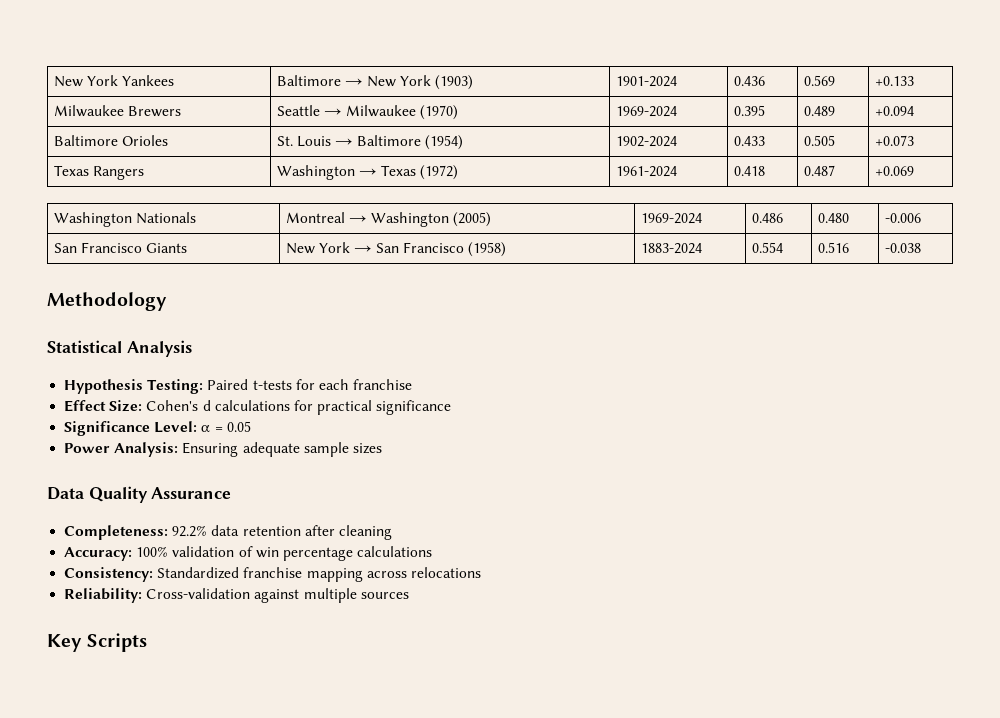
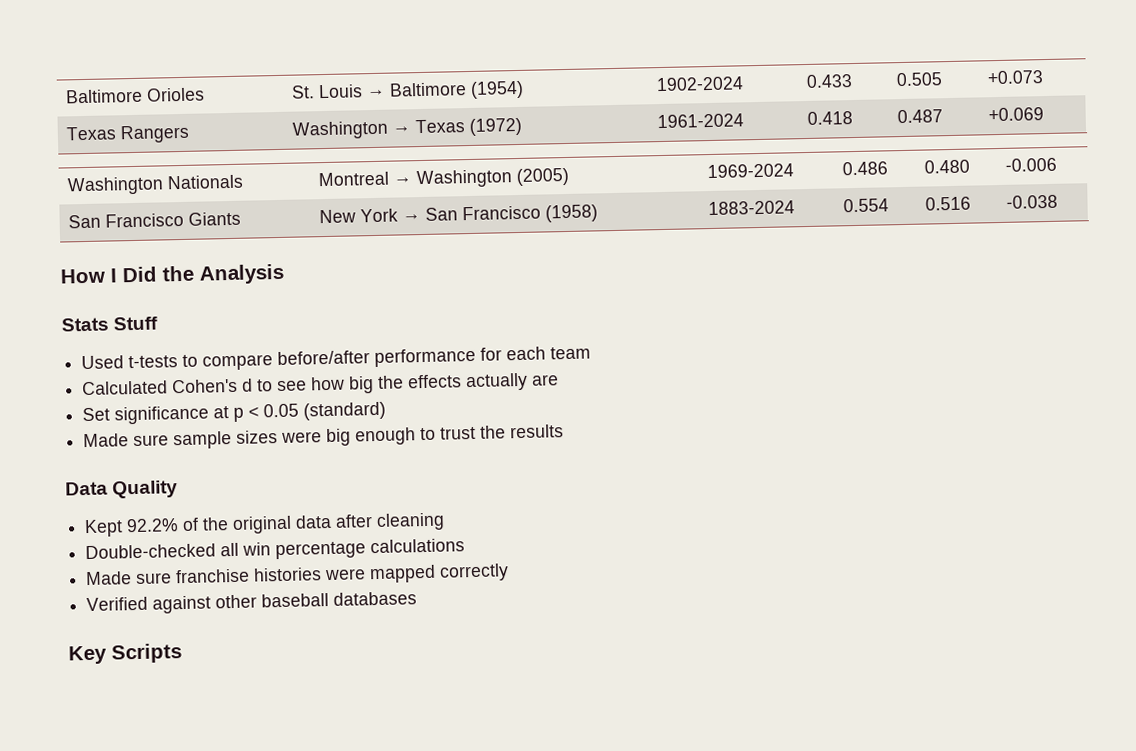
[53,75,174,87] [276,75,474,90] [615,76,677,87] [733,76,765,86] [803,75,835,86] [874,76,914,86] [53,105,181,117] [276,105,459,120] [615,106,677,117] [733,105,765,116] [803,106,835,116] [874,106,914,116] New York Yankees | Baltimore → New York (1903) | 1901-2024 | 0.436 | 0.569 | +0.133 // Milwaukee Brewers | Seattle → Milwaukee (1970) | 1969-2024 | 0.395 | 0.489 | +0.094 // -> (64, 96) none
[47,292,167,311] [47,340,192,357] [64,379,413,394] [64,400,452,415] [64,421,251,436] [64,442,382,457] [47,486,232,503] [64,525,392,540] [64,546,433,561] [64,567,481,582] [64,588,409,603] Methodology // Statistical Analysis // Hypothesis Testing: Paired t-tests for each franchise // Effect Size: Cohen's d calculations for practical significance // Significance Level: α = 0.05 // Power Analysis: Ensuring adequate sample sizes // Data Quality Assurance // Completeness: 92.2% data retention after cleaning // Accuracy: 100% validation of win percentage calculations // Consistency: Standardized franchise mapping across relocations // Reliability: Cross-validation against multiple sources -> [60,263,285,285] [61,316,159,332] [81,346,592,371] [82,372,560,396] [82,401,387,425] [83,424,565,450] [65,480,179,499] [84,512,446,538] [85,538,466,560] [85,563,510,586] [86,591,418,614] How I Did the Analysis // Stats Stuff // Used t-tests to compare before/after performance for each team // Calculated Cohen's d to see how big the effects actually are // Set significance at p < 0.05 (standard) // Made sure sample sizes were big enough to trust the results // Data Quality // Kept 92.2% of the original data after cleaning // Double-checked all win percentage calculations // Made sure franchise histories were mapped correctly // Verified against other baseball databases

